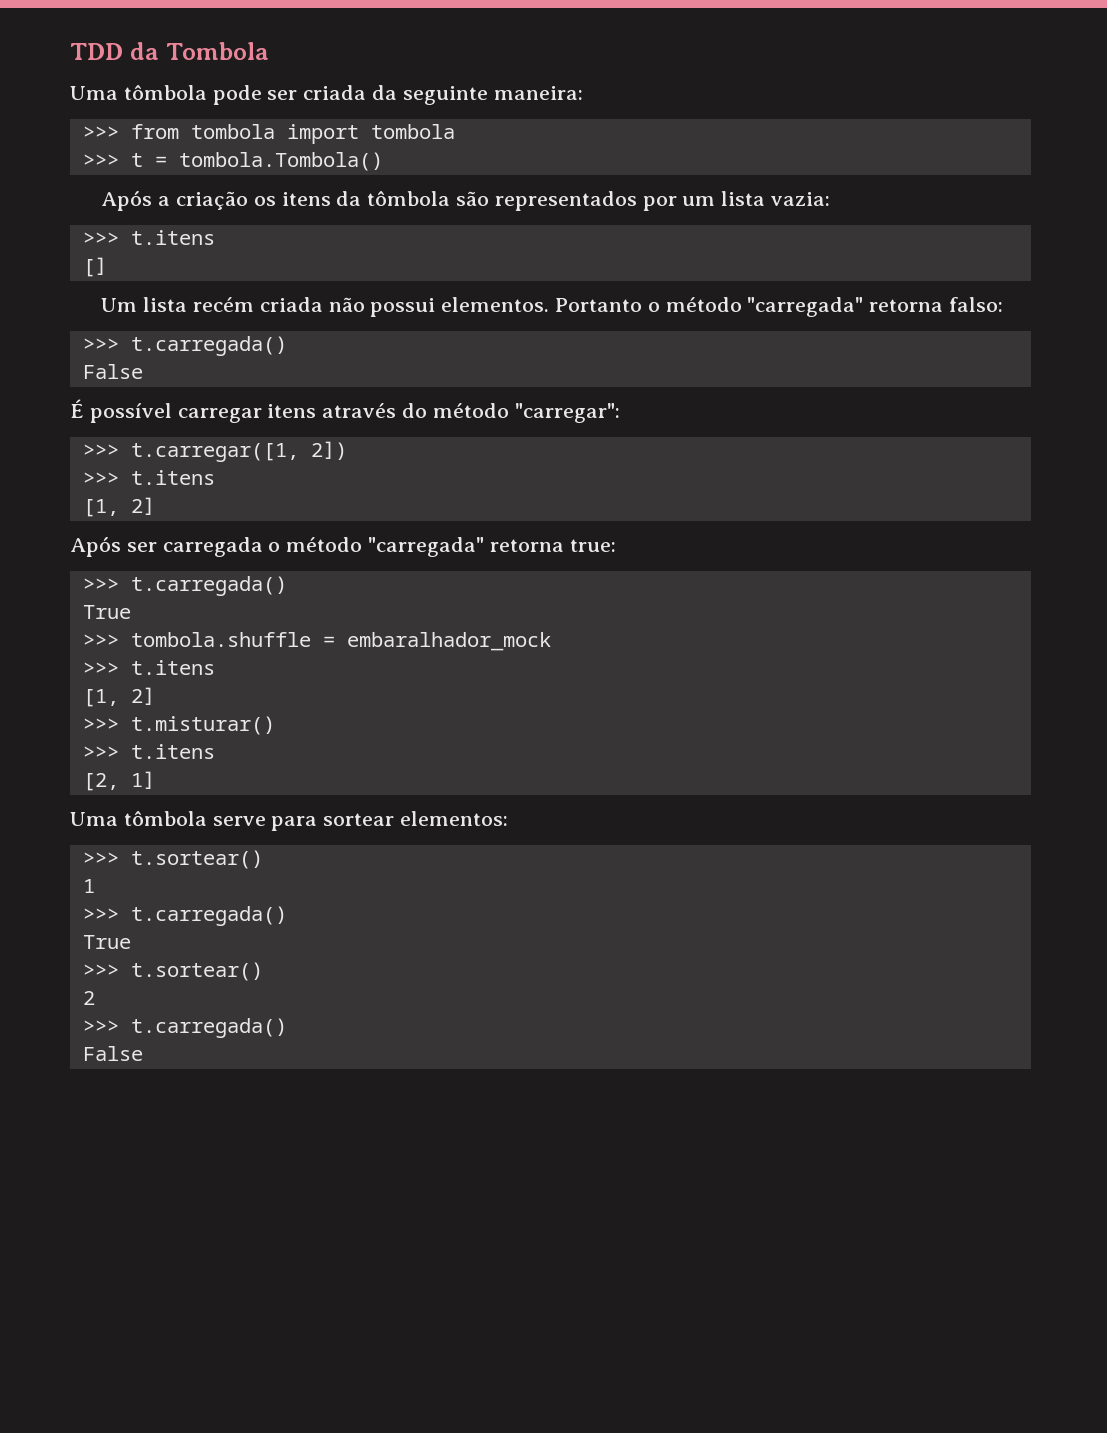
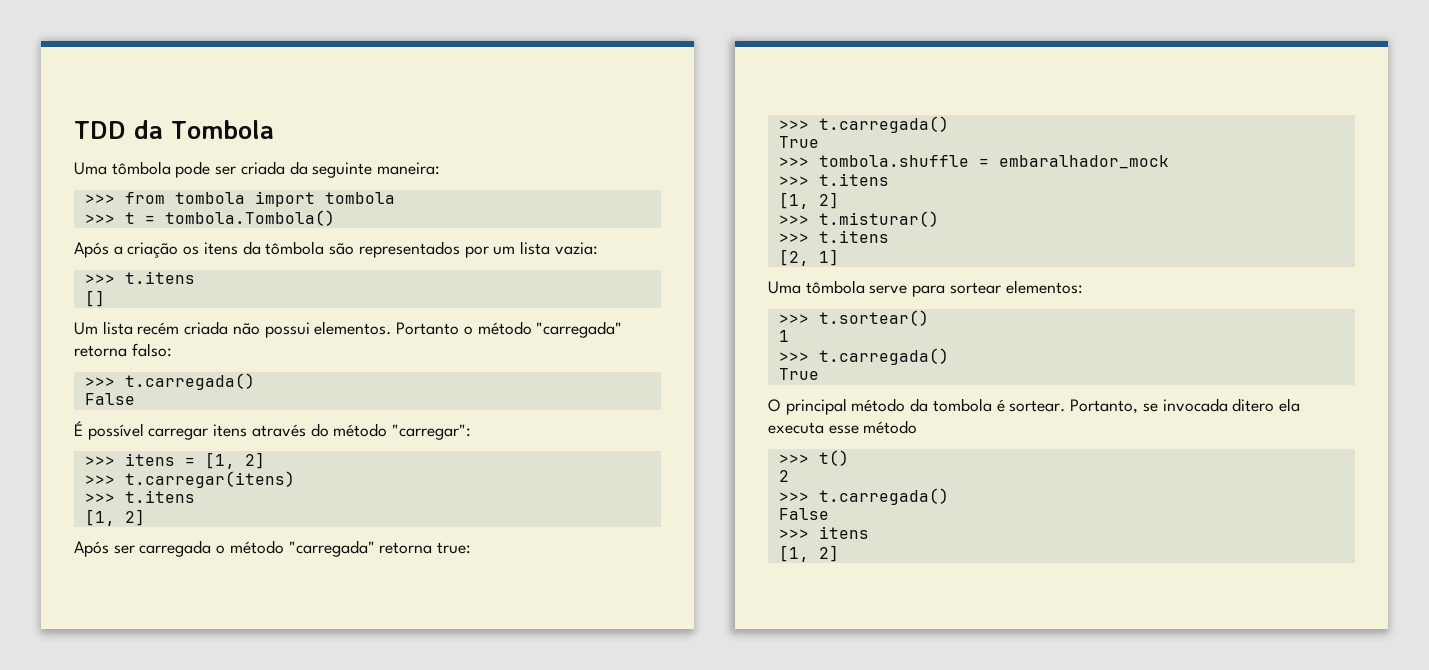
[130,441,347,462] t.carregar([1, 2]) -> [124,452,265,469] [84,471,295,488] itens = [1, 2] // >>> t.carregar(itens)
[82,962,263,981] // >>> t.sortear() -> [768,398,1300,415] [768,420,918,434] [778,450,849,466] // O principal método da tombola é sortear. Portanto, se invocada ditero ela executa esse método // >>> t()
(143, 1053) none -> [778,526,869,539] [778,545,839,562] // >>> itens // [1, 2]

